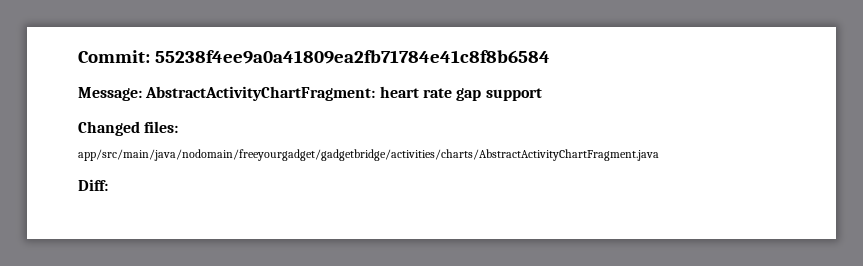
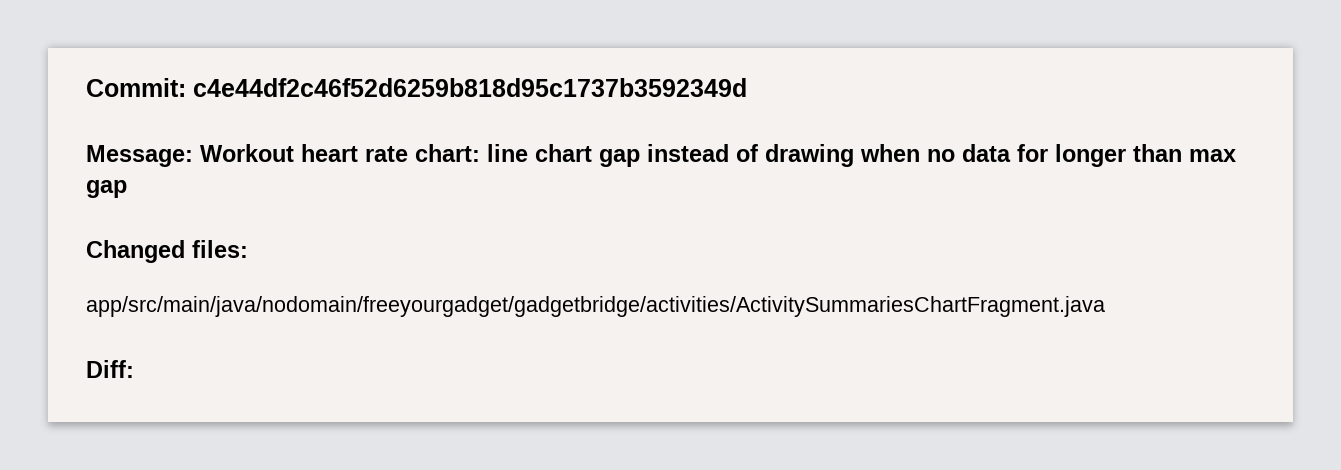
[154,50,550,64] 55238f4ee9a0a41809ea2fb71784e41c8f8b6584 -> [193,78,747,97] c4e44df2c46f52d6259b818d95c1737b3592349d
[145,86,376,101] AbstractActivityChartFragment: -> [200,144,294,162] Workout
[456,88,542,101] gap support -> [415,144,1236,167] [86,180,127,198] chart: line chart gap instead of drawing when no data for longer than max gap
[78,149,659,161] app/src/main/java/nodomain/freeyourgadget/gadgetbridge/activities/charts/AbstractActivityChartFragment.java -> [86,296,1105,317] app/src/main/java/nodomain/freeyourgadget/gadgetbridge/activities/ActivitySummariesChartFragment.java

